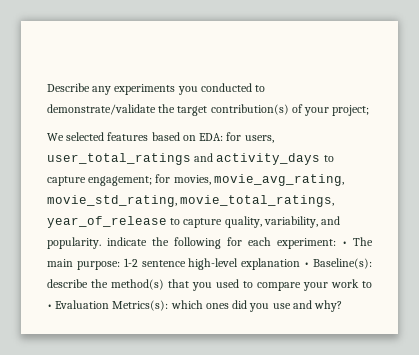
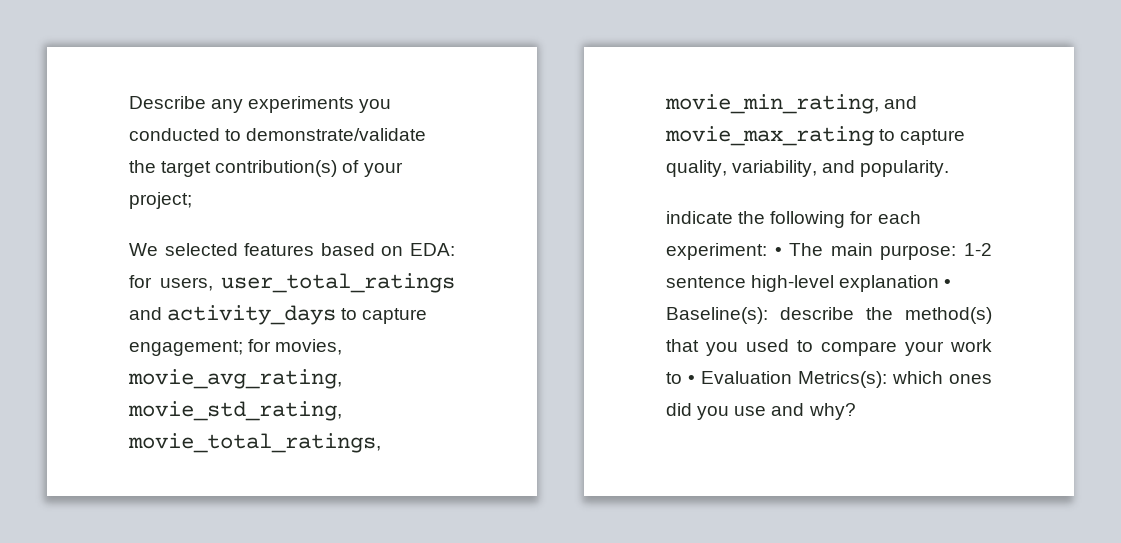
[47,216,167,228] year_of_release -> [665,94,918,114] [665,126,874,146] movie_min_rating, and movie_max_rating
(101, 243) none -> (950, 168) //

